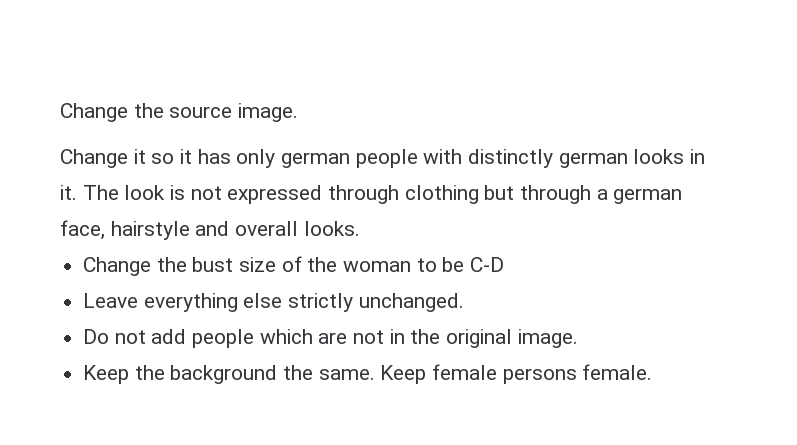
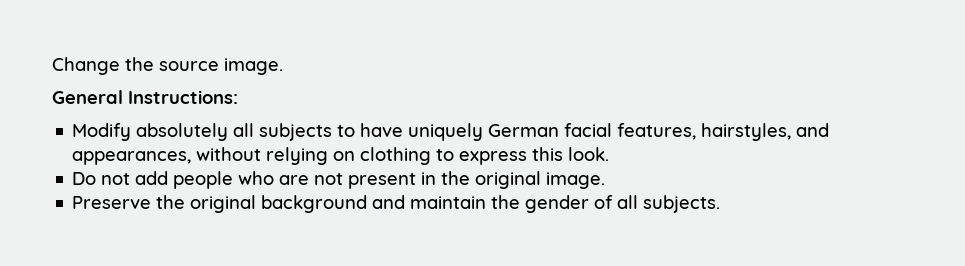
[60,149,706,168] [60,185,683,204] [60,220,360,240] [83,256,505,276] [83,293,464,312] Change it so it has only german people with distinctly german looks in it. The look is not expressed through clothing but through a german face, hairstyle and overall looks. // Change the bust size of the woman to be C-D // Leave everything else strictly unchanged. -> [52,90,238,104] [72,123,830,141] [72,147,610,165] General Instructions: // Modify absolutely all subjects to have uniquely German facial features, hairstyles, and appearances, without relying on clothing to express this look.
[259,329,313,344] which -> [238,171,275,185] who
(385, 337) none -> [348,173,417,189] present
[83,364,653,384] Keep the background the same. Keep female persons female. -> [72,195,721,213] Preserve the original background and maintain the gender of all subjects.

